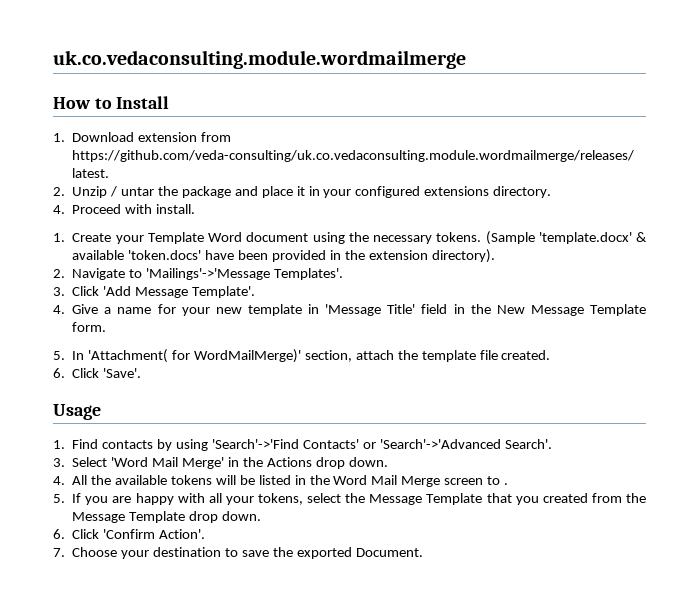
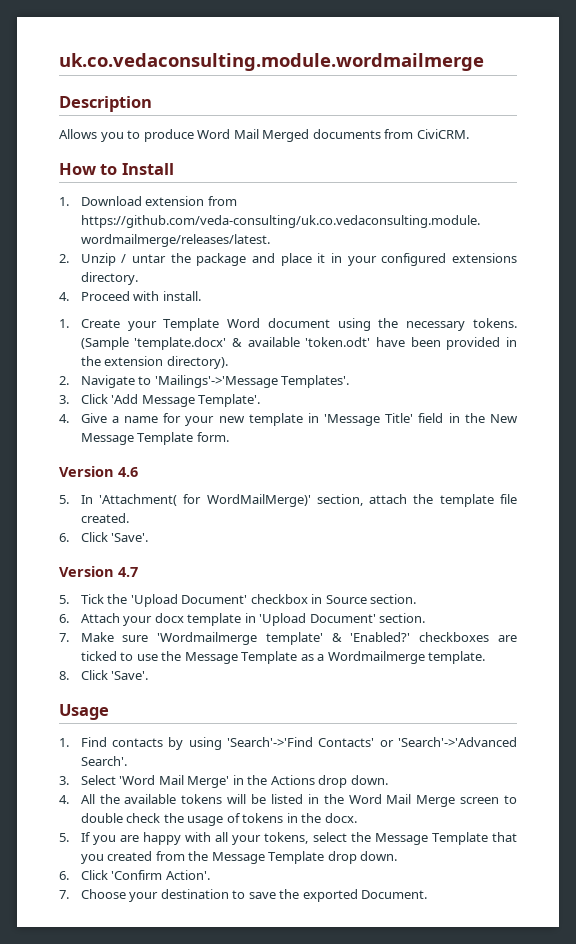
(466, 59) none -> [59,96,152,112] [59,129,469,142] // Description // Allows you to produce Word Mail Merged documents from CiviCRM.
[128,250,202,260] 'token.docs' -> [305,337,371,347] 'token.odt'
(107, 327) none -> [59,466,138,477] // Version 4.6
(142, 373) none -> [59,566,138,577] [59,594,417,607] [59,613,426,626] [59,632,517,645] [80,651,486,664] [59,670,149,680] // Version 4.7 // 5. Tick the 'Upload Document' checkbox in Source section. // 6. Attach your docx template in 'Upload Document' section. // 7. Make sure 'Wordmailmerge template' & 'Enabled?' checkboxes are ticked to use the Message Template as a Wordmailmerge template. // 8. Click 'Save'.
[504,483,509,485] . -> [80,813,357,826] double check the usage of tokens in the docx.

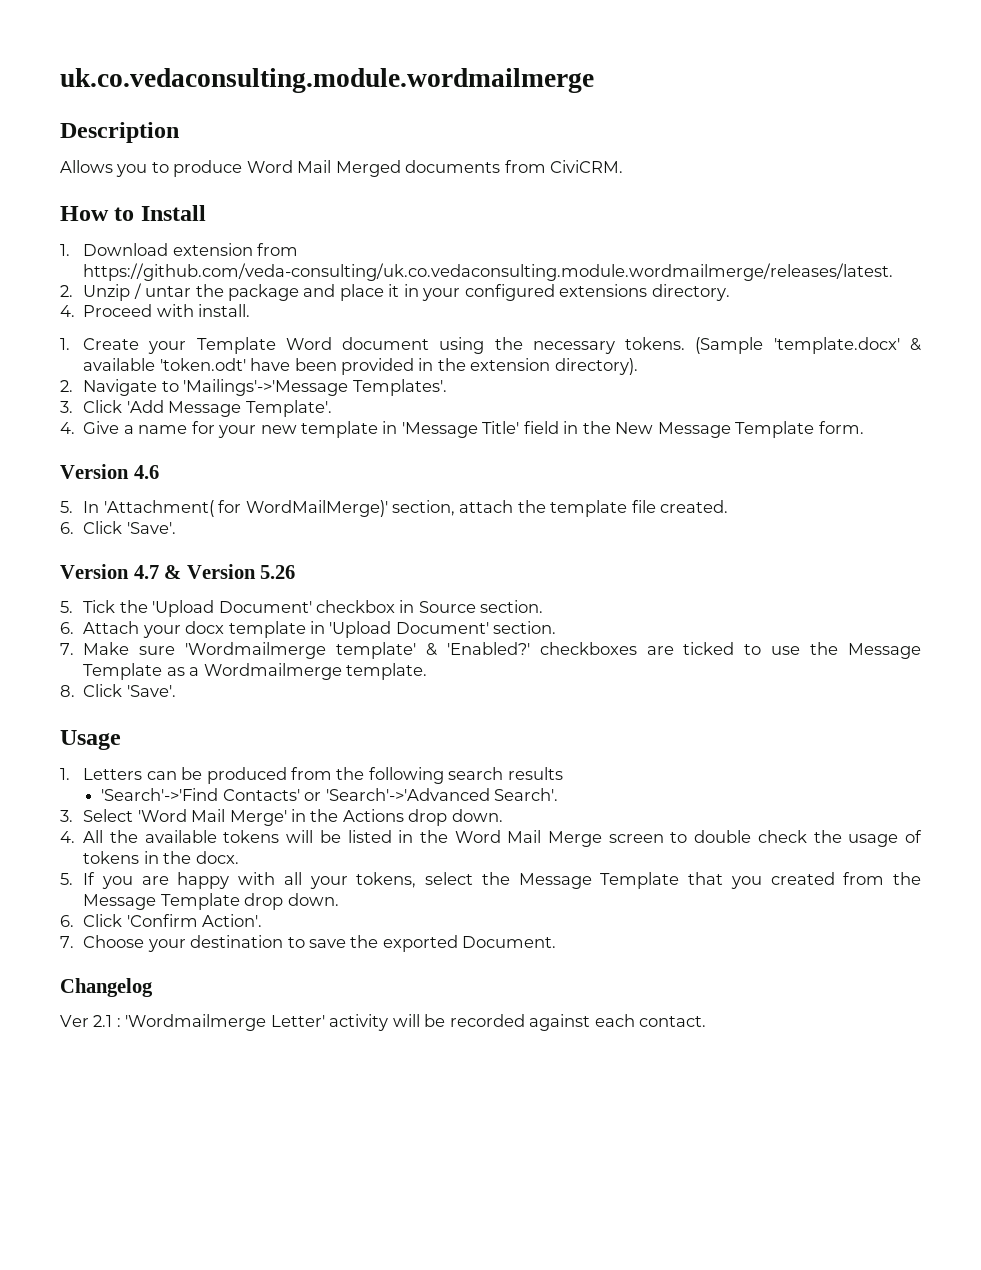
(138, 572) none -> [164,564,296,579] & Version 5.26
[80,737,222,750] Find contacts by using -> [83,767,563,784] Letters can be produced from the following search results //
(428, 894) none -> [60,978,153,997] [60,1014,707,1031] // Changelog // Ver 2.1 : 'Wordmailmerge Letter' activity will be recorded against each contact.

